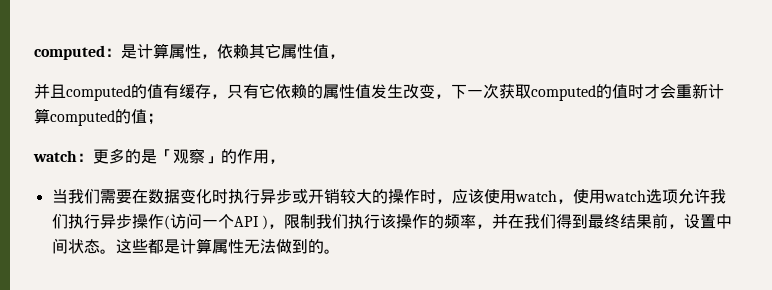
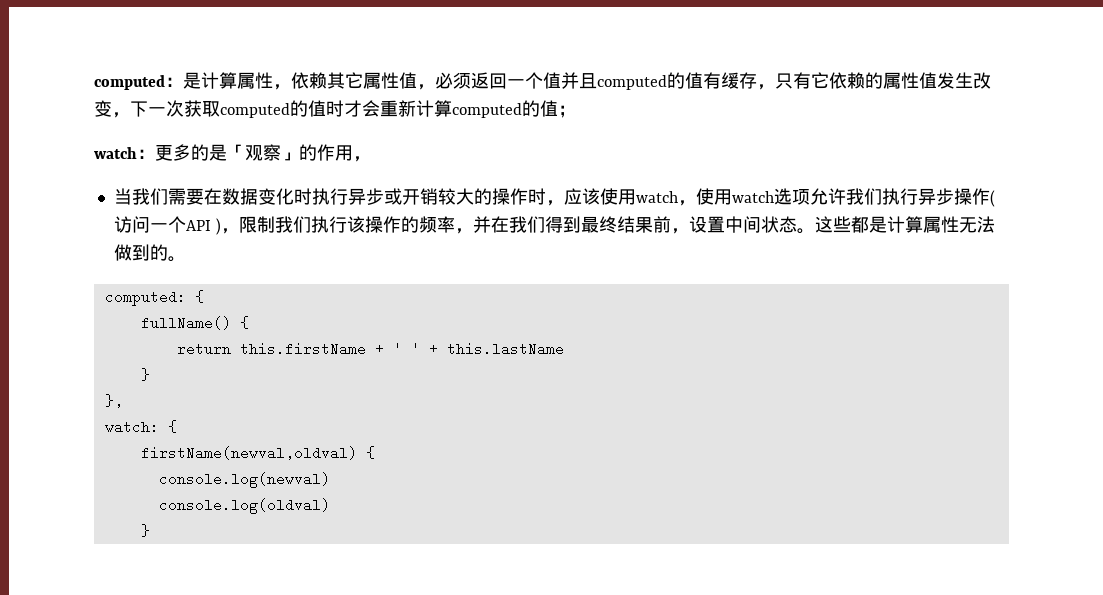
(345, 56) // -> [435,72,561,89] 必须返回一个值
(340, 251) none -> [104,290,204,306] [140,316,249,330] [176,342,564,356] [140,368,150,381] [104,394,123,408] [104,420,177,434] [140,446,375,460] [158,472,330,488] [158,498,330,514] [140,524,150,537] // computed: { // fullName() { // return this.firstName + ' ' + this.lastName // } // }, // watch: { // firstName(newval,oldval) { // console.log(newval) // console.log(oldval) // }

